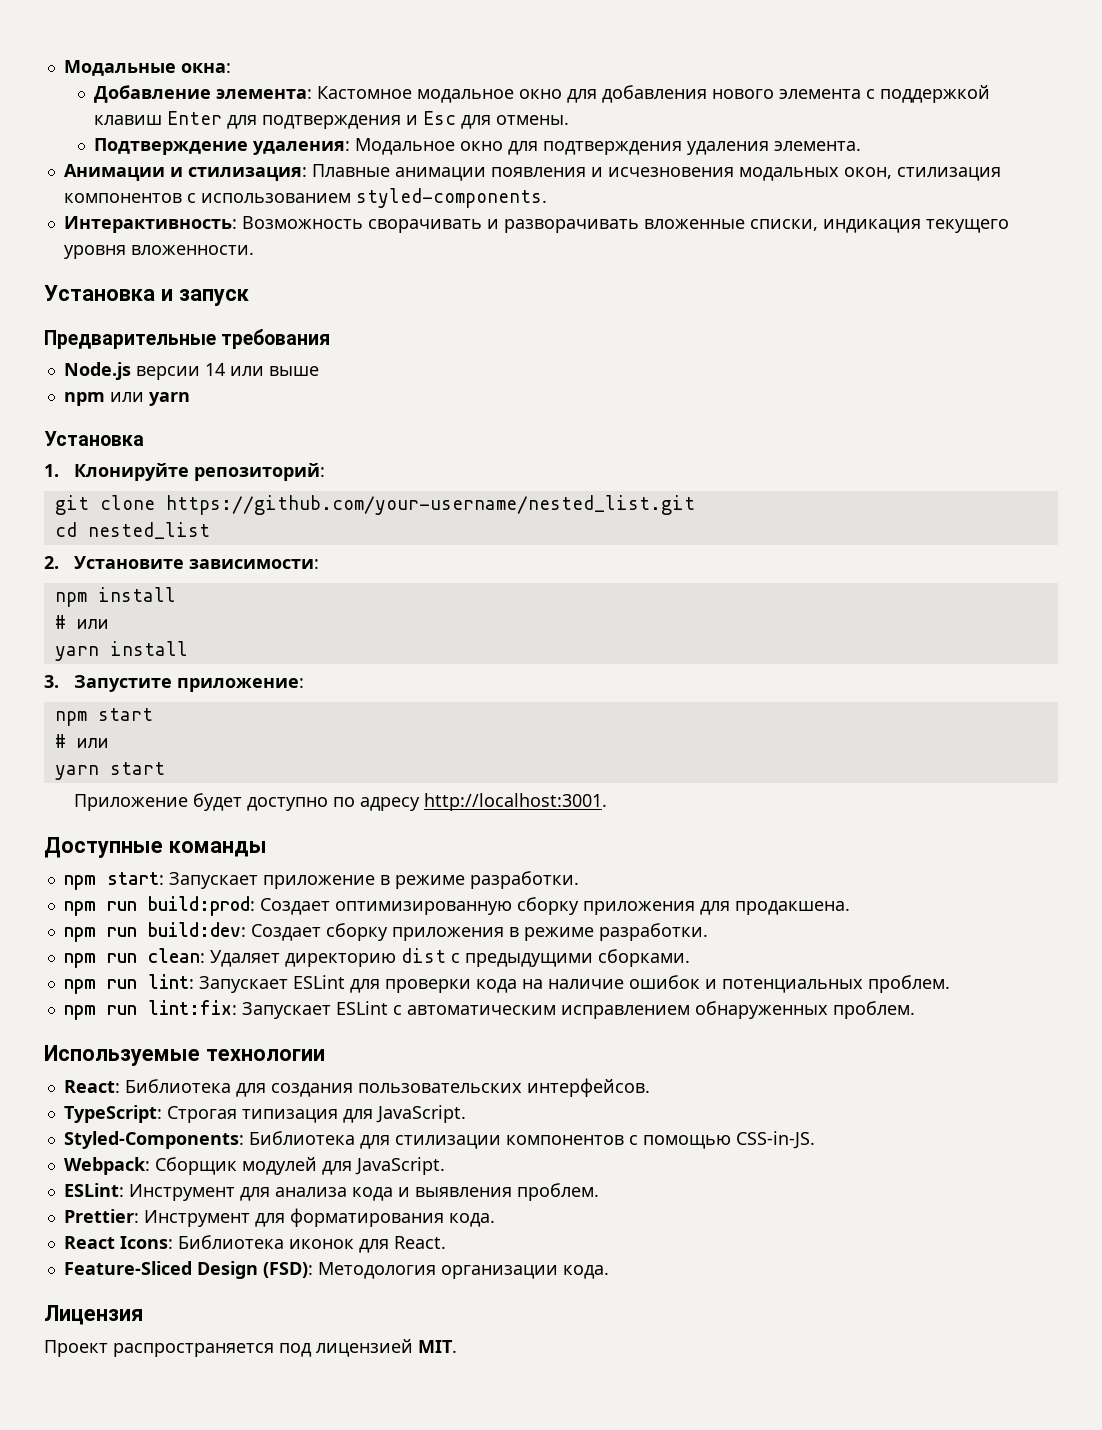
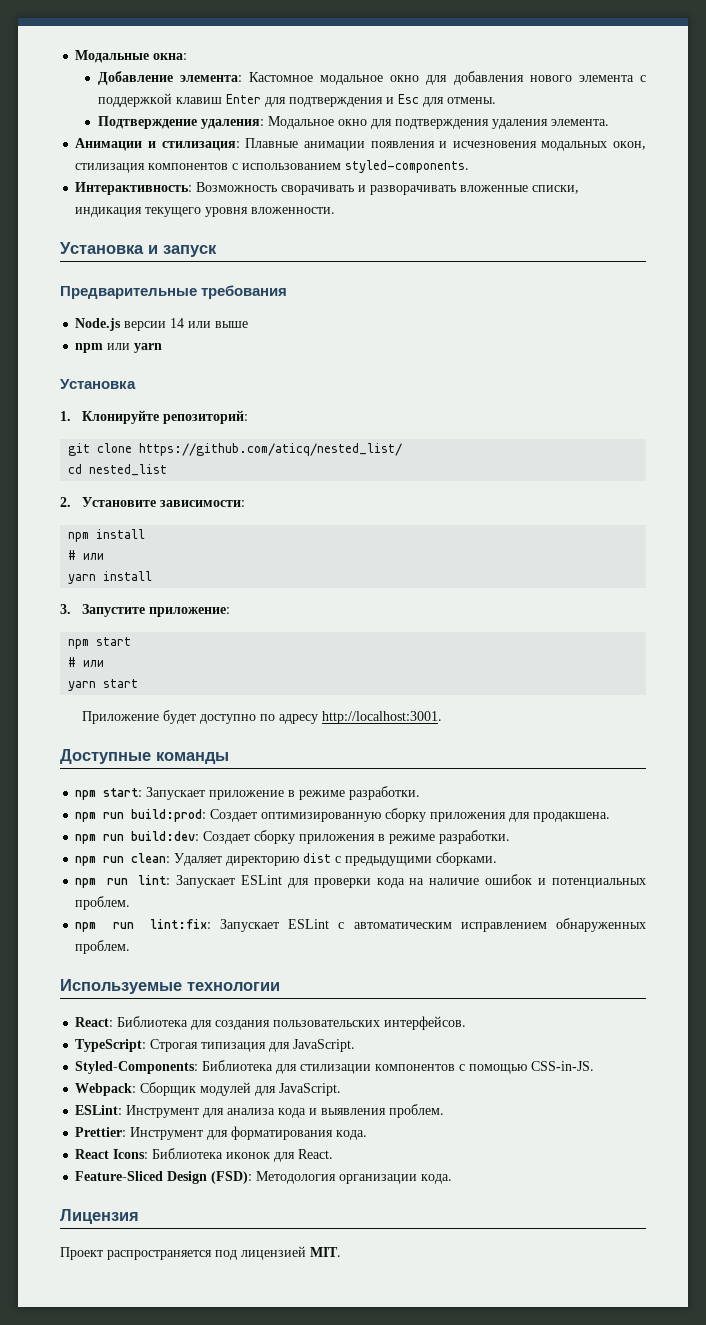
[165,495,695,515] https://github.com/your-username/nested_list.git -> [139,443,403,456] https://github.com/aticq/nested_list/

